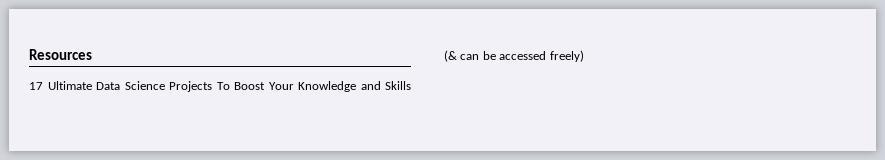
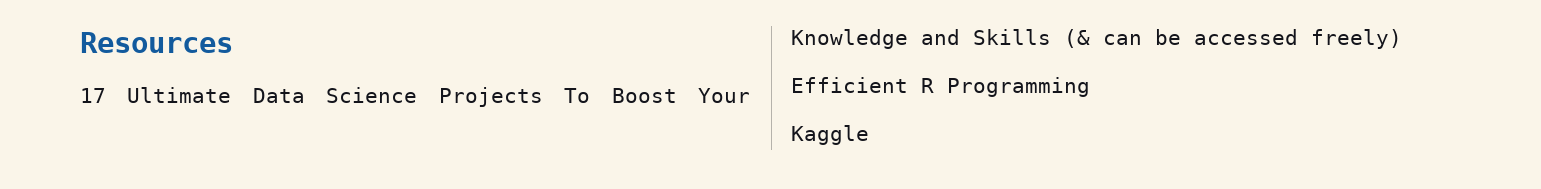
(584, 56) none -> [791,77,1090,97] [791,125,869,145] // Efficient R Programming // Kaggle

